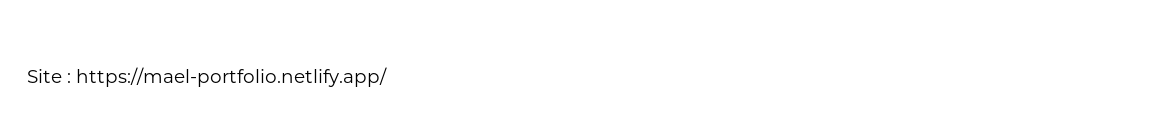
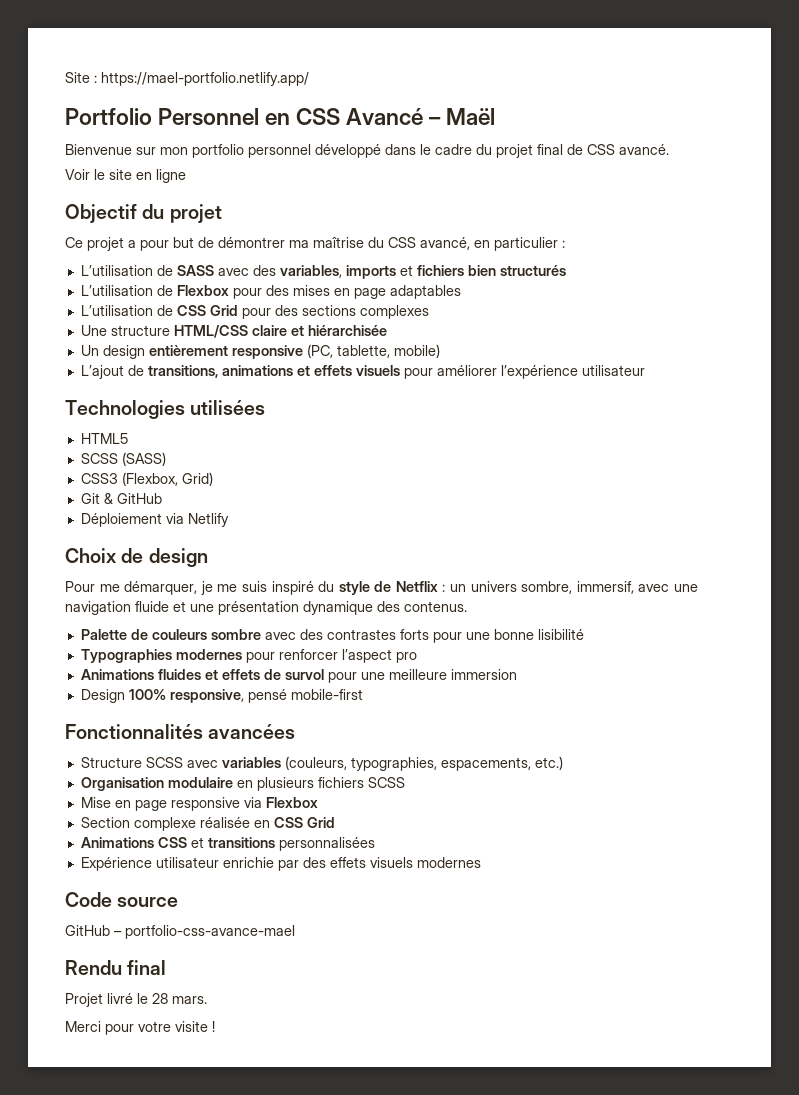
(387, 77) none -> [65,108,496,126] [65,144,669,158] [65,169,186,183] [65,204,222,223] [65,237,565,251] [80,265,566,279] [80,285,461,299] [80,305,429,319] [80,325,387,338] [80,344,440,359] [80,365,645,379] [65,400,266,419] [80,433,128,444] [80,452,166,466] [80,472,213,486] [80,493,162,504] [80,513,229,527] [65,548,208,567] [65,581,698,595] [65,601,467,615] [80,629,584,643] [80,649,417,663] [80,669,517,683] [80,689,363,703] [65,724,296,739] [80,756,563,771] [80,777,405,791] [80,797,318,811] [80,817,335,831] [80,837,375,851] [80,857,481,871] [65,892,179,907] [65,925,295,939] [65,960,167,975] [65,993,207,1007] [65,1021,215,1035] // Portfolio Personnel en CSS Avancé – Maël // Bienvenue sur mon portfolio personnel développé dans le cadre du projet final de CSS avancé. // Voir le site en ligne // Objectif du projet // Ce projet a pour but de démontrer ma maîtrise du CSS avancé, en particulier : // L’utilisation de SASS avec des variables, imports et fichiers bien structurés // L’utilisation de Flexbox pour des mises en page adaptables // L’utilisation de CSS Grid pour des sections complexes // Une structure HTML/CSS claire et hiérarchisée // Un design entièrement responsive (PC, tablette, mobile) // L’ajout de transitions, animations et effets visuels pour améliorer l’expérience utilisateur // Technologies utilisées // HTML5 // SCSS (SASS) // CSS3 (Flexbox, Grid) // Git & GitHub // Déploiement via Netlify // Choix de design // Pour me démarquer, je me suis inspiré du style de Netflix : un univers sombre, immersif, avec une navigation fluide et une présentation dynamique des contenus. // Palette de couleurs sombre avec des contrastes forts pour une bonne lisibilité // Typographies modernes pour renforcer l’aspect pro // Animations fluides et effets de survol pour une meilleure immersion // Design 100% responsive, pensé mobile-first // Fonctionnalités avancées // Structure SCSS avec variables (couleurs, typographies, espacements, etc.) // Organisation modulaire en plusieurs fichiers SCSS // Mise en page responsive via Flexbox // Section complexe réalisée en CSS Grid // Animations CSS et transitions personnalisées // Expérience utilisateur enrichie par des effets visuels modernes // Code source // GitHub – portfolio-css-avance-mael // Rendu final // Projet livré le 28 mars. // Merci pour votre visite !

